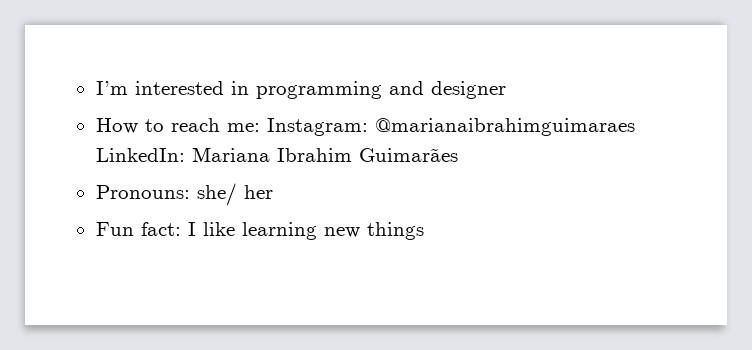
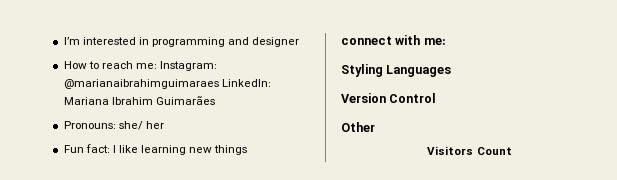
(424, 231) none -> [341,35,446,45] [341,64,452,77] [341,93,437,103] [341,122,375,132] [427,146,512,155] // connect with me: // Styling Languages // Version Control // Other // Visitors Count

